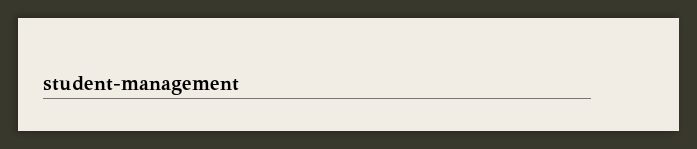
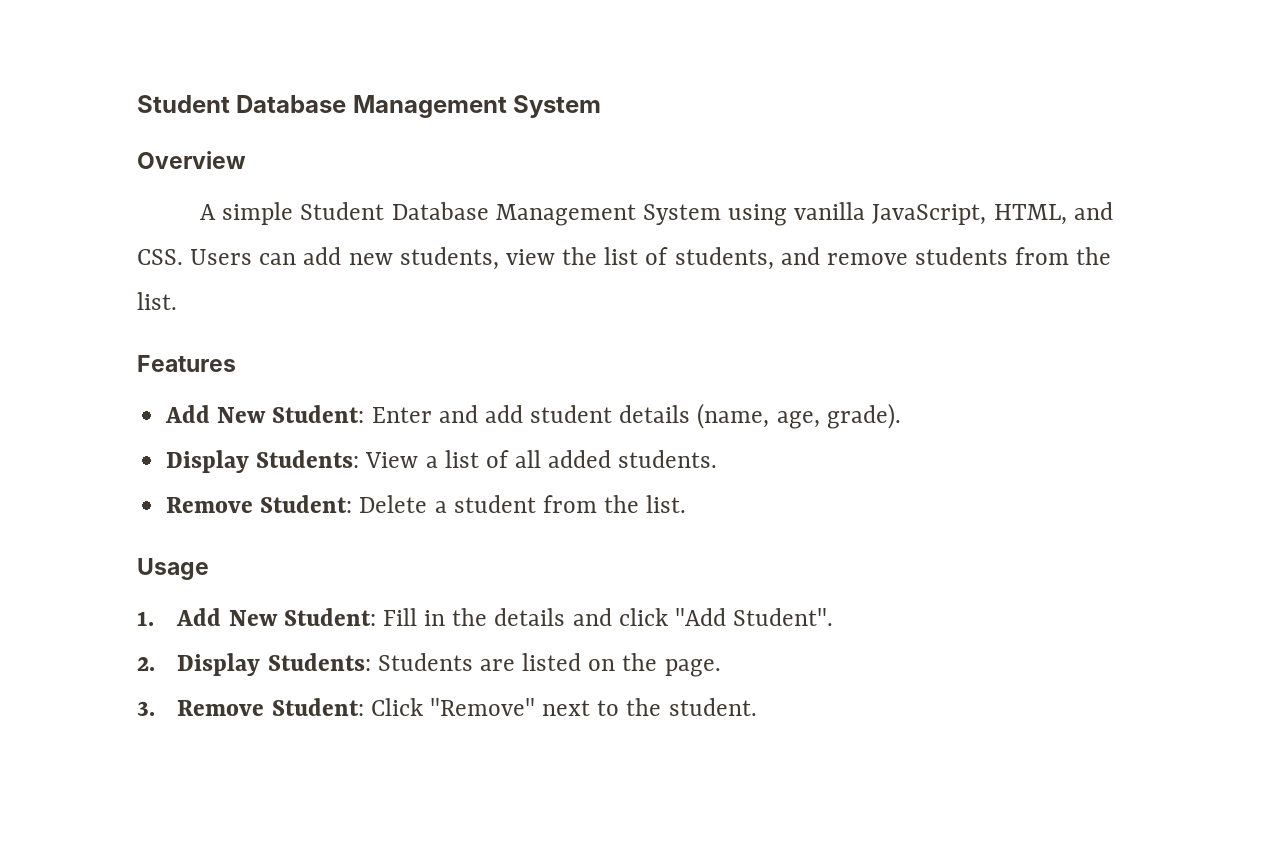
[43,76,239,95] student-management -> [137,95,602,118] [137,151,246,169] [200,202,1113,226] [137,247,1112,270] [137,292,177,310] [137,355,236,372] [165,403,901,429] [166,450,718,473] [166,495,687,513] [137,558,209,580] [137,608,834,626] [137,653,721,677] [137,698,757,716] Student Database Management System // Overview // A simple Student Database Management System using vanilla JavaScript, HTML, and CSS. Users can add new students, view the list of students, and remove students from the list. // Features // Add New Student: Enter and add student details (name, age, grade). // Display Students: View a list of all added students. // Remove Student: Delete a student from the list. // Usage // 1. Add New Student: Fill in the details and click "Add Student". // 2. Display Students: Students are listed on the page. // 3. Remove Student: Click "Remove" next to the student.

